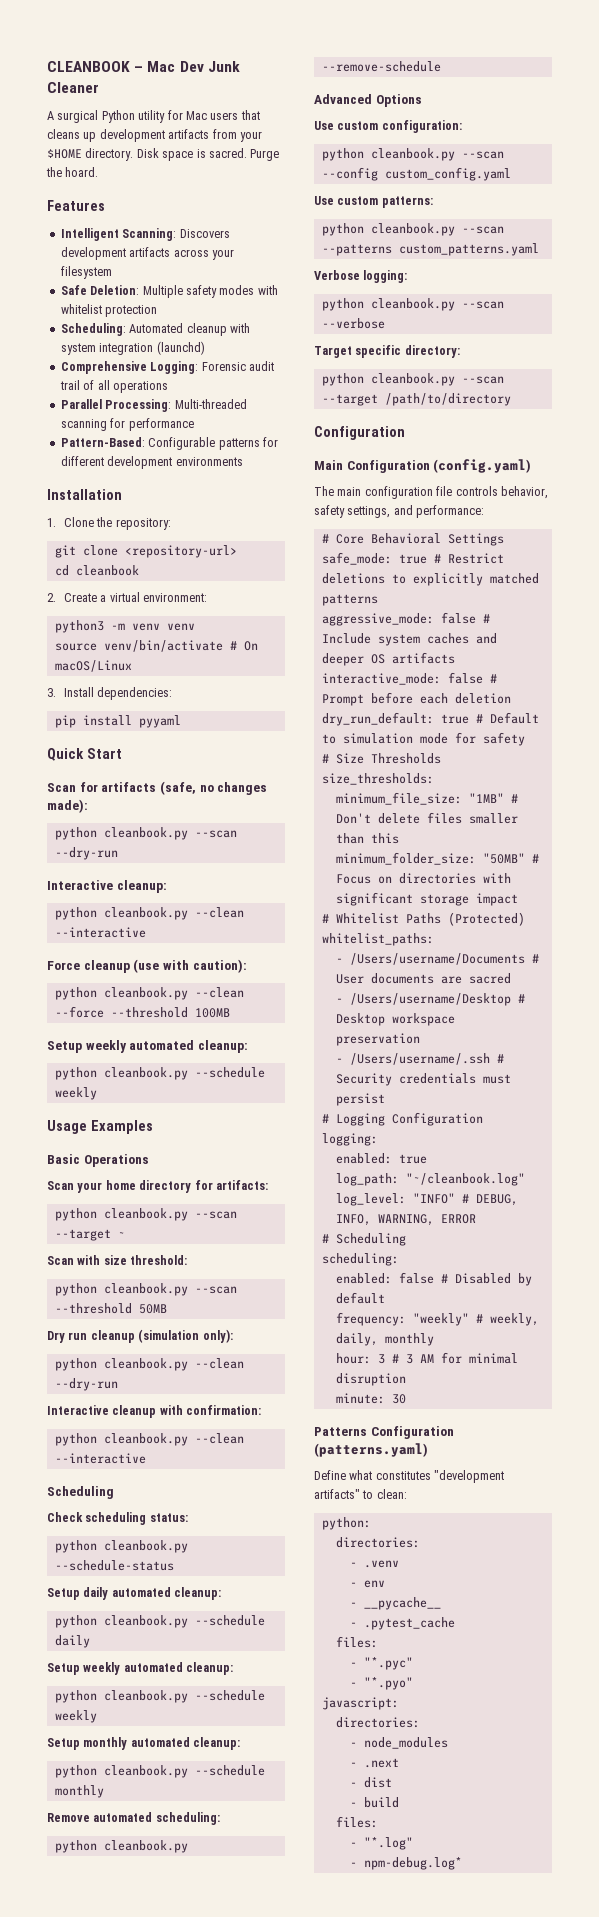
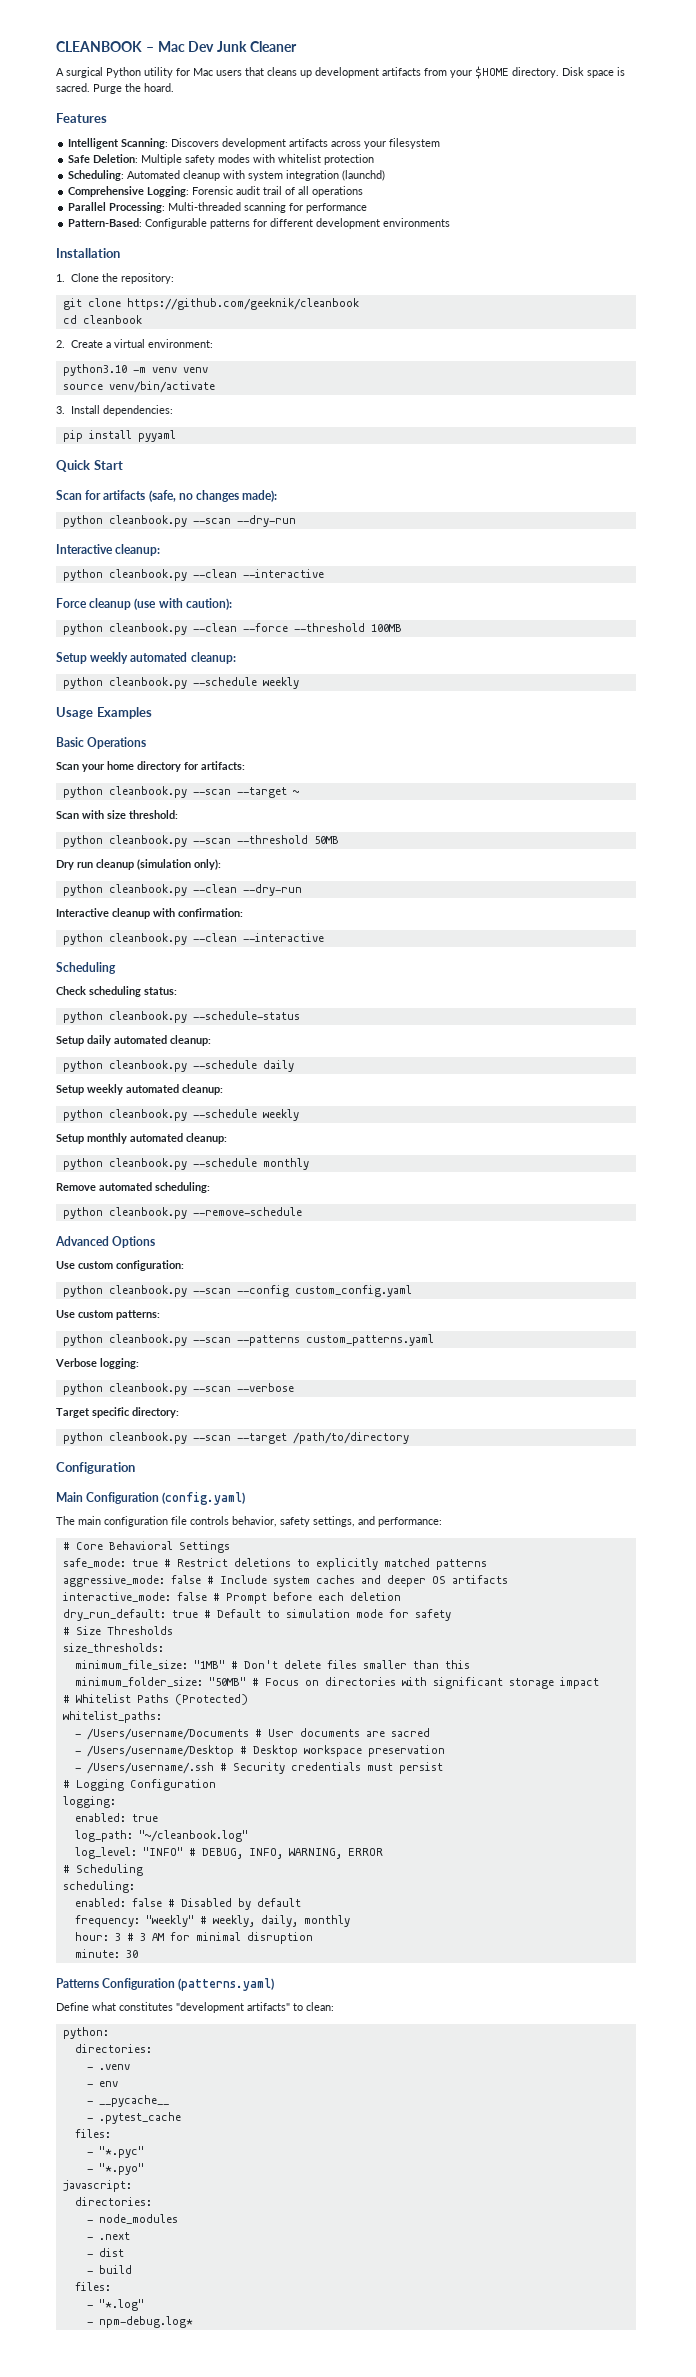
[124,545,237,558] <repository-url> -> [126,298,359,310] https://github.com/geeknik/cleanbook
[54,620,104,633] python3 -> [62,364,127,376] python3.10
[229,641,258,651] [54,660,132,672] # On macOS/Linux -> (215, 387) none

